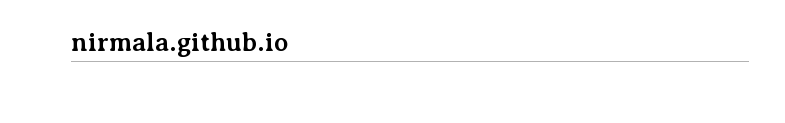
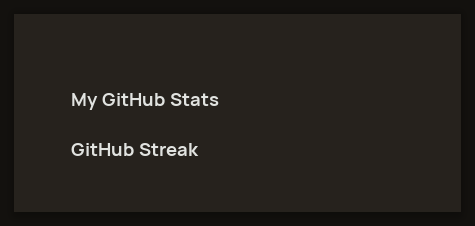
[71,32,288,57] nirmala.github.io -> [71,93,219,110] [71,143,199,156] My GitHub Stats // GitHub Streak

